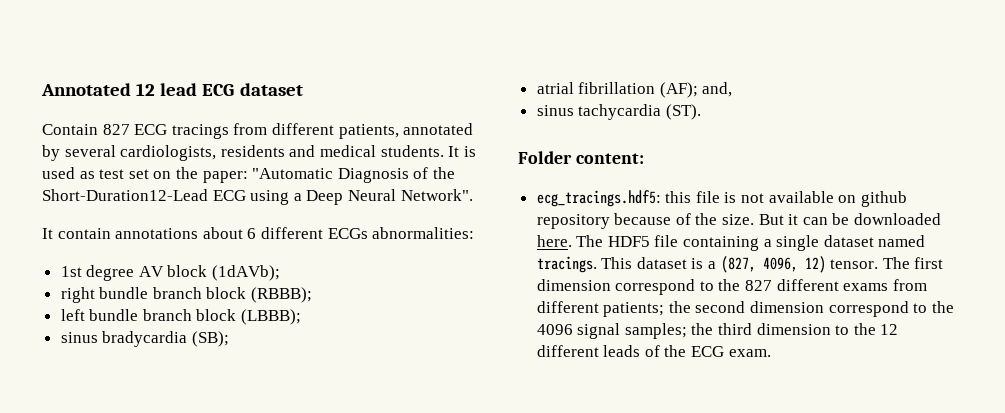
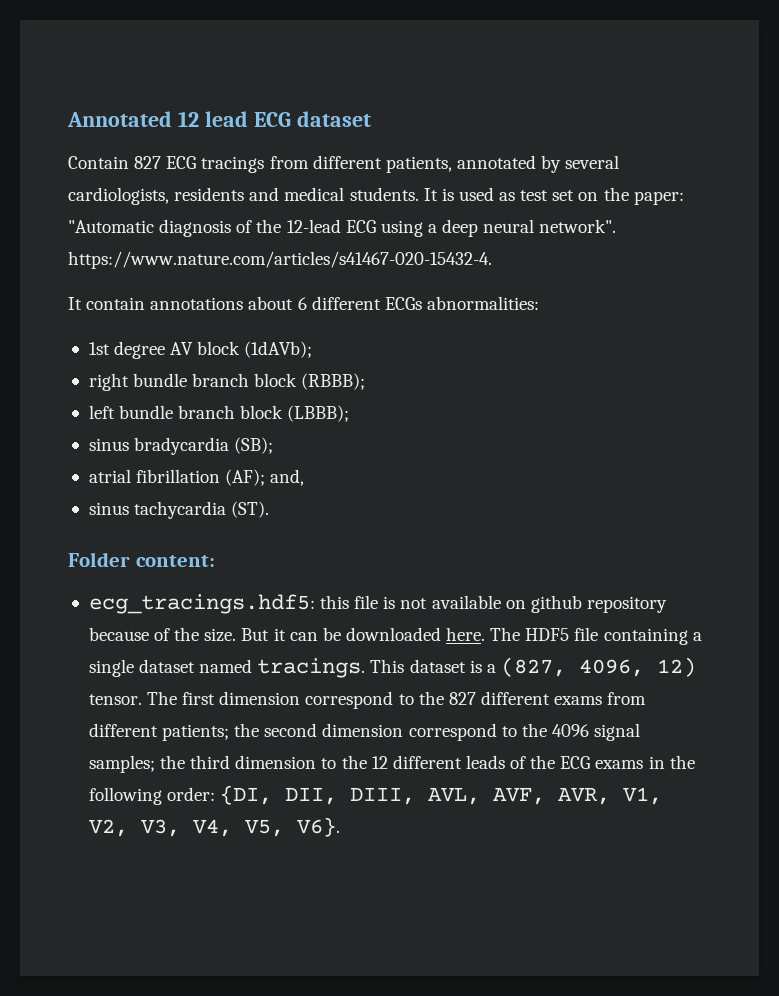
[337,167,455,183] [42,189,208,201] Diagnosis of the Short-Duration12-Lead -> [159,219,341,237] diagnosis of the 12-lead
[306,189,473,205] Deep Neural Network". -> [442,219,617,237] [68,251,492,269] deep neural network". https://www.nature.com/articles/s41467-020-15432-4.
[728,349,771,357] exam. -> [595,755,695,769] [88,785,663,805] [88,817,340,837] exams in the following order: {DI, DII, DIII, AVL, AVF, AVR, V1, V2, V3, V4, V5, V6}.

